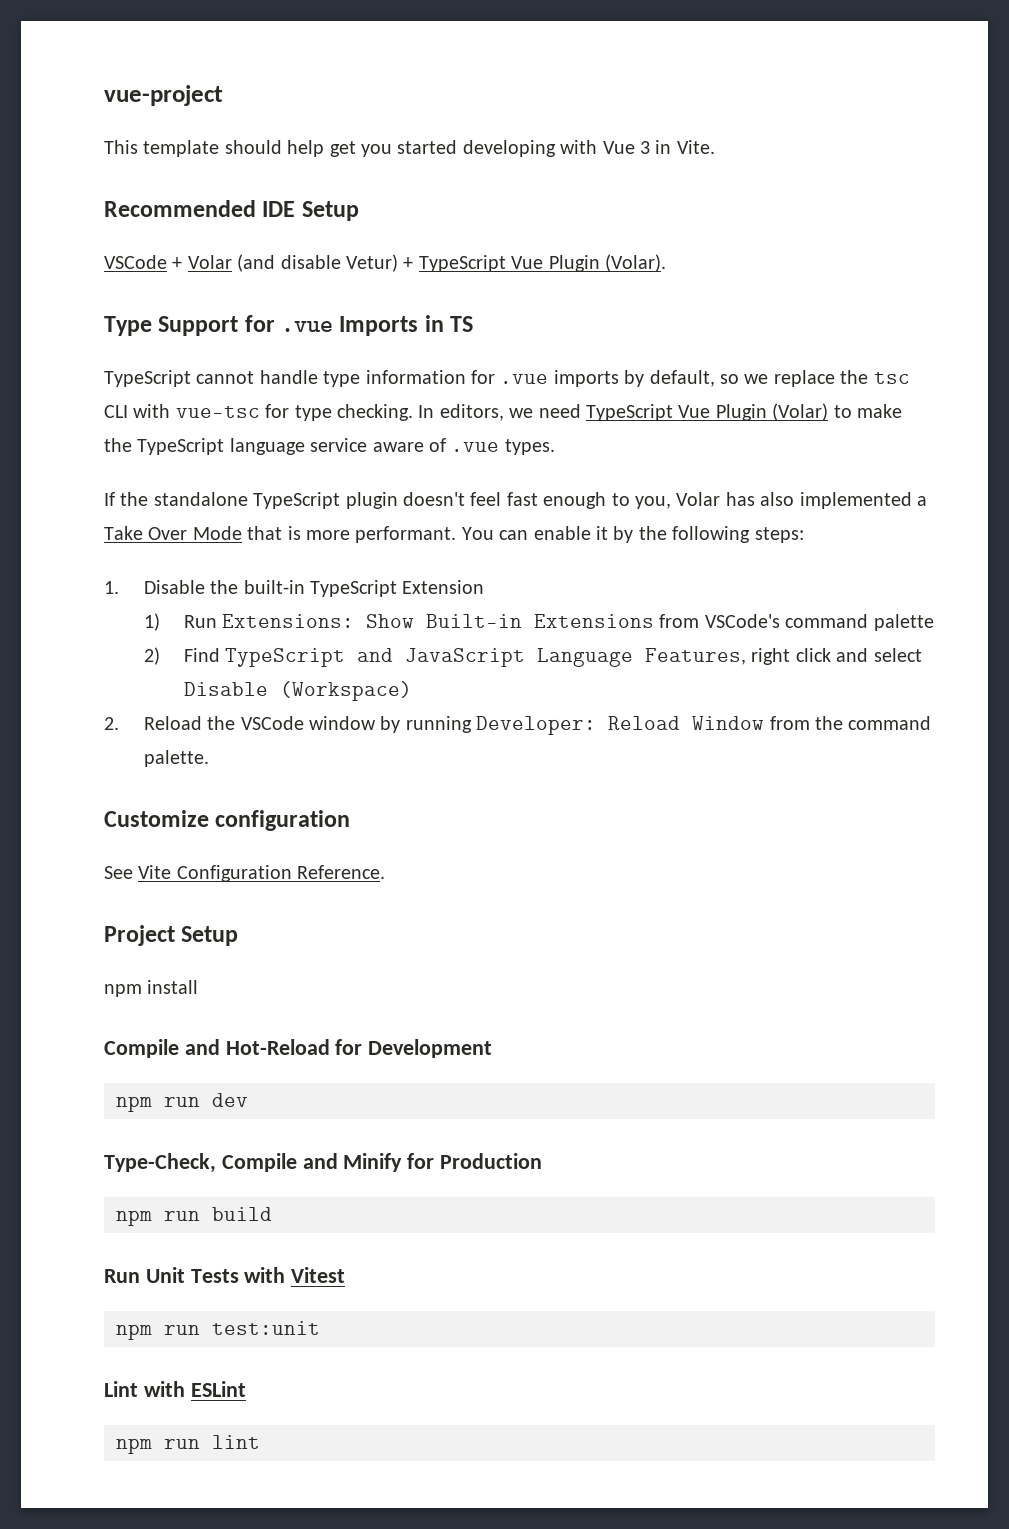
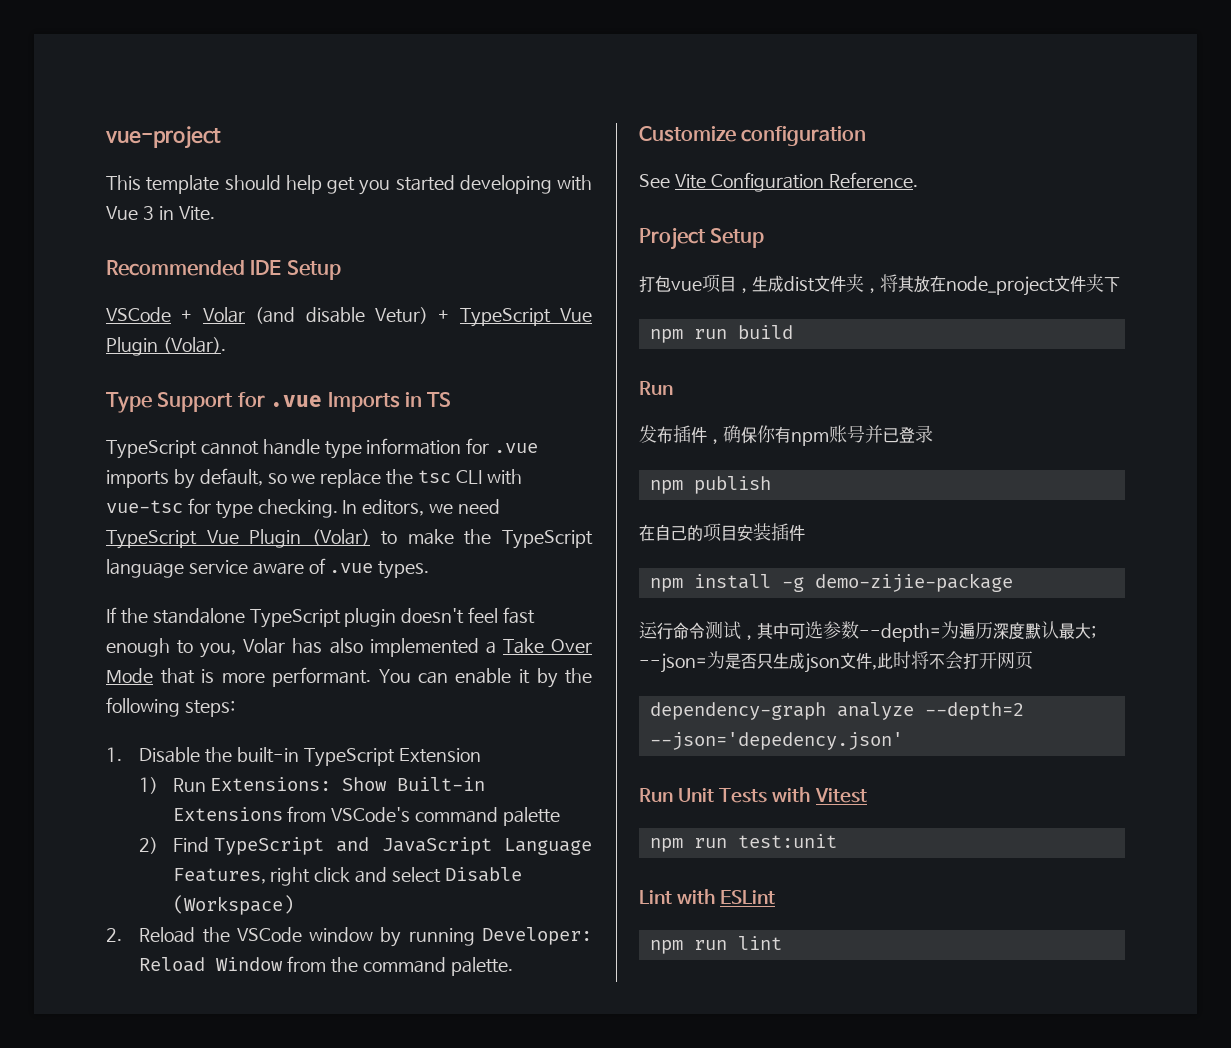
[104,980,199,997] [104,1039,493,1058] [116,1093,248,1112] [104,1153,543,1173] [116,1207,272,1226] npm install // Compile and Hot-Reload for Development // npm run dev // Type-Check, Compile and Minify for Production // npm run build -> [639,274,1120,296] [649,325,793,343] [639,381,673,395] [639,425,933,446] [649,476,771,494] [639,523,805,542] [649,573,1013,592] [639,621,1096,642] [639,651,1033,673] [649,702,1024,720] [649,732,903,750] 打包vue项目，生成dist文件夹，将其放在node_project文件夹下 // npm run build // Run // 发布插件，确保你有npm账号并已登录 // npm publish // 在自己的项目安装插件 // npm install -g demo-zijie-package // 运行命令测试，其中可选参数--depth=为遍历深度默认最大; --json=为是否只生成json文件,此时将不会打开网页 // dependency-graph analyze --depth=2 --json='depedency.json'

